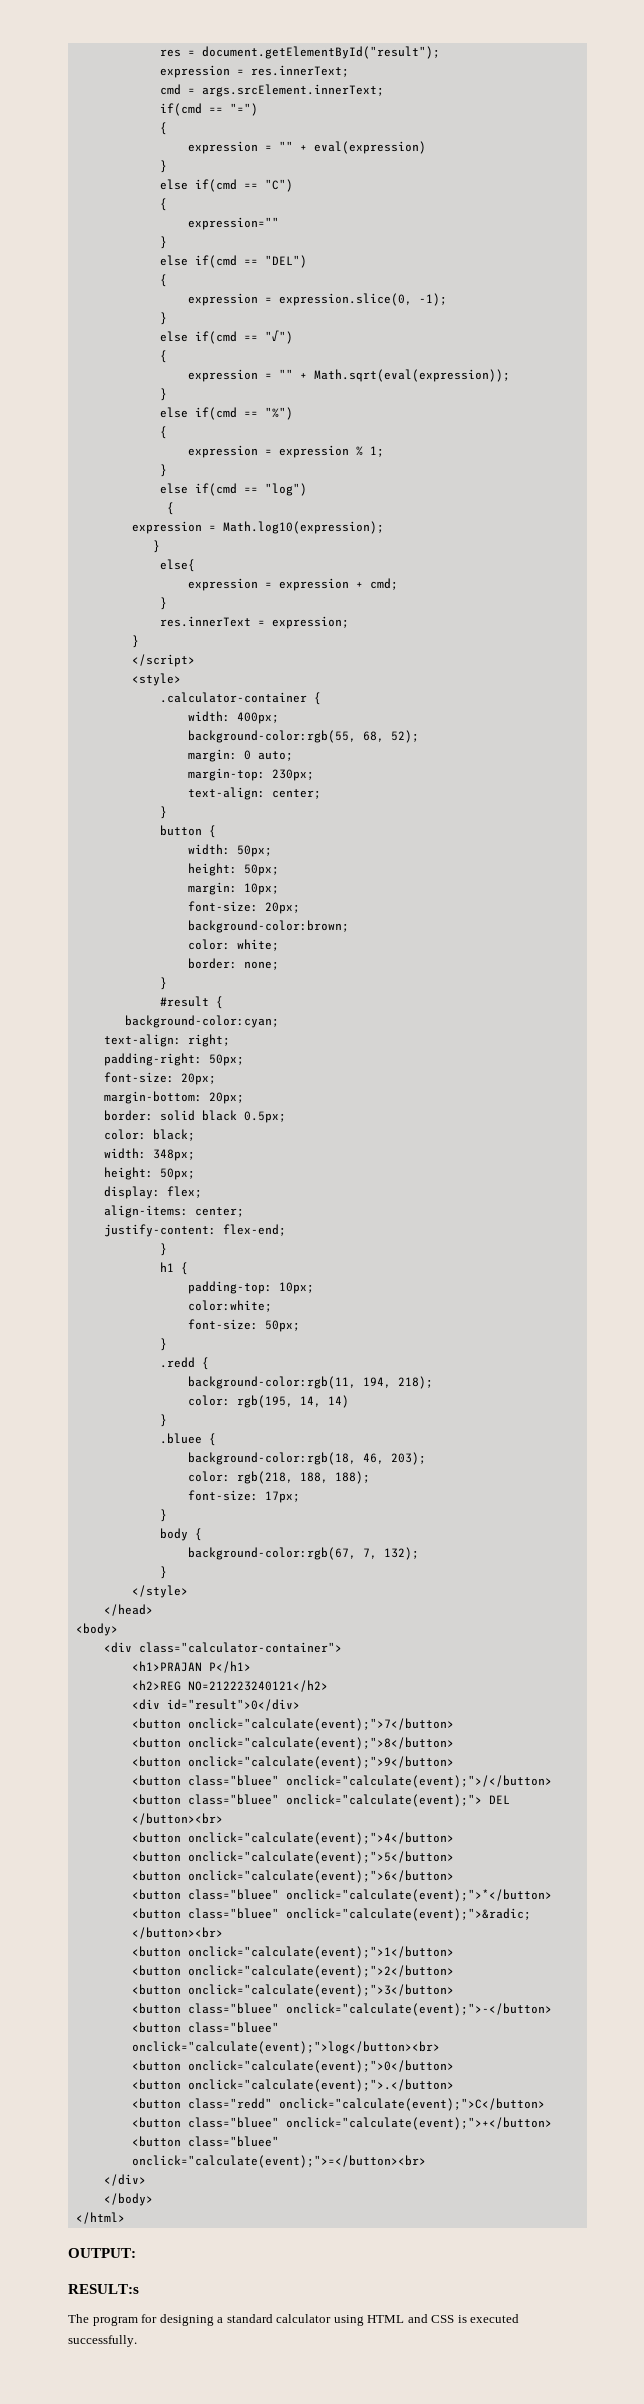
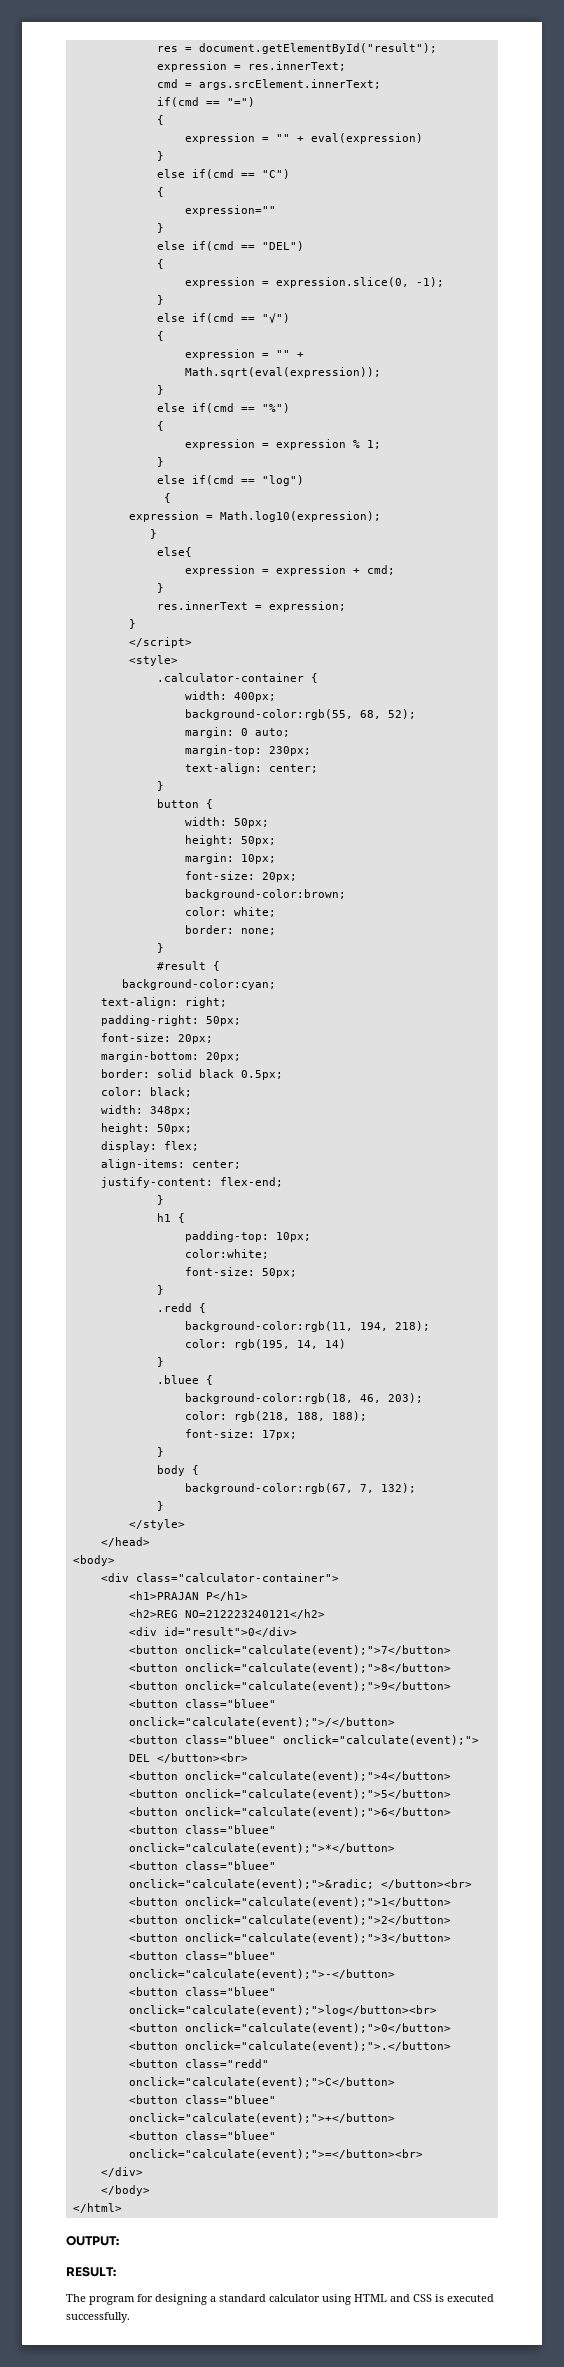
[68,2284,139,2294] RESULT:s -> [66,2266,116,2277] RESULT:

